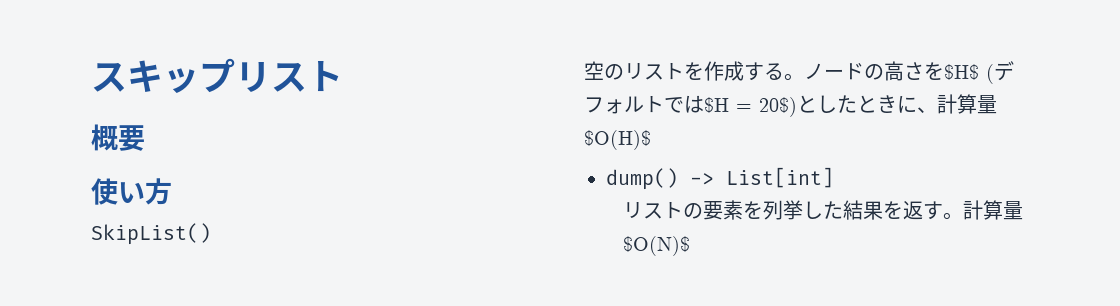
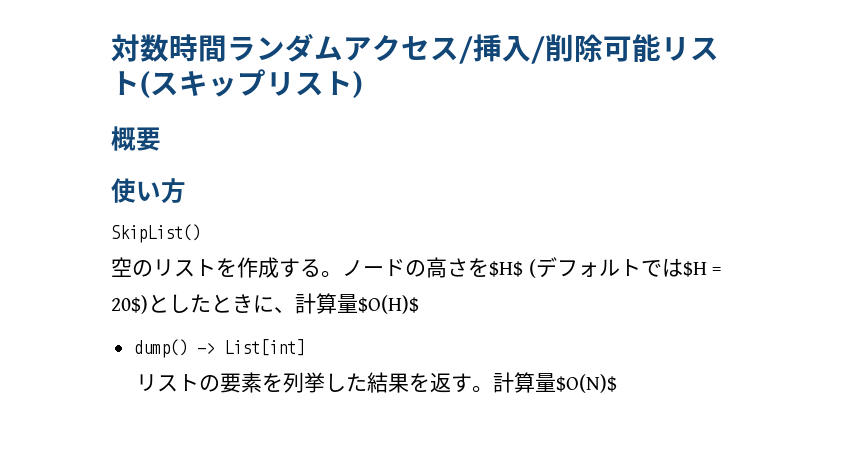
(91, 77) none -> [111,33,719,64] [111,71,150,98] 対数時間ランダムアクセス/挿入/削除可能リスト(
(343, 76) none -> [353,71,363,98] )

